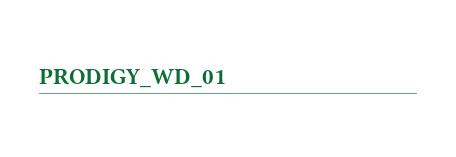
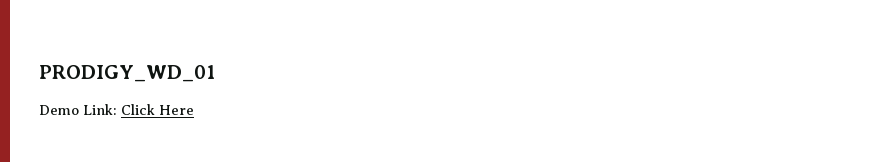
(226, 78) none -> [39,104,194,115] // Demo Link: Click Here

